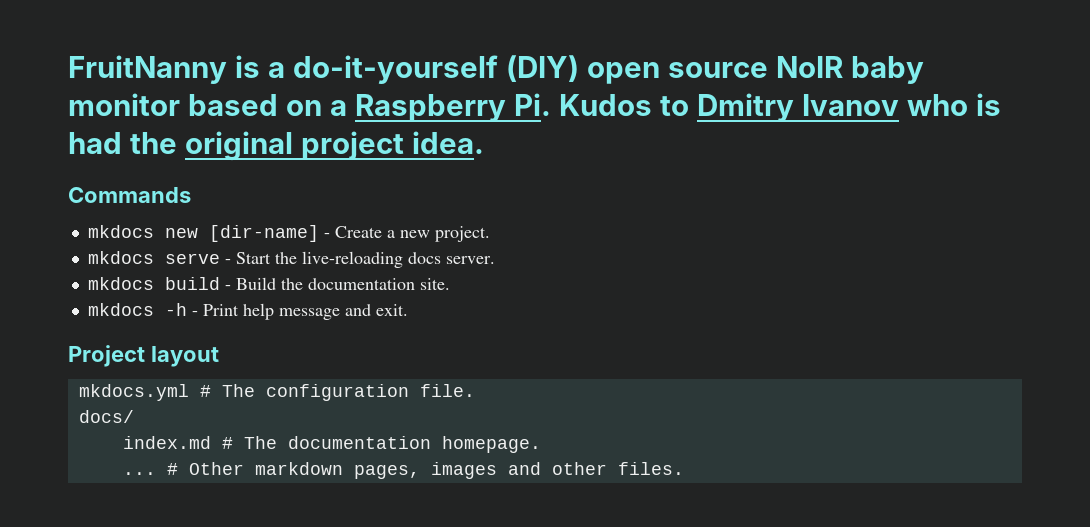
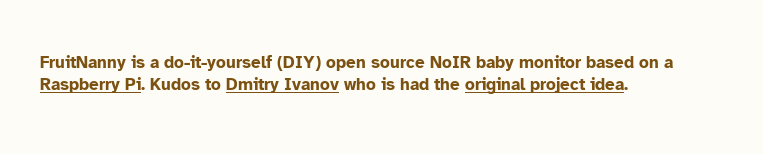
[68,187,191,203] [87,225,490,242] [87,251,495,268] [87,277,450,290] [87,303,408,320] [68,345,219,367] [78,384,475,401] [78,410,134,423] [122,436,541,453] [122,462,684,479] // Commands // mkdocs new [dir-name] - Create a new project. // mkdocs serve - Start the live-reloading docs server. // mkdocs build - Build the documentation site. // mkdocs -h - Print help message and exit. // Project layout // mkdocs.yml # The configuration file. // docs/ // index.md # The documentation homepage. // ... # Other markdown pages, images and other files. -> (628, 83) none

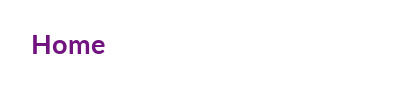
[40,55,673,71] [40,77,628,94] FruitNanny is a do-it-yourself (DIY) open source NoIR baby monitor based on a Raspberry Pi. Kudos to Dmitry Ivanov who is had the original project idea. -> [31,35,105,54] Home

